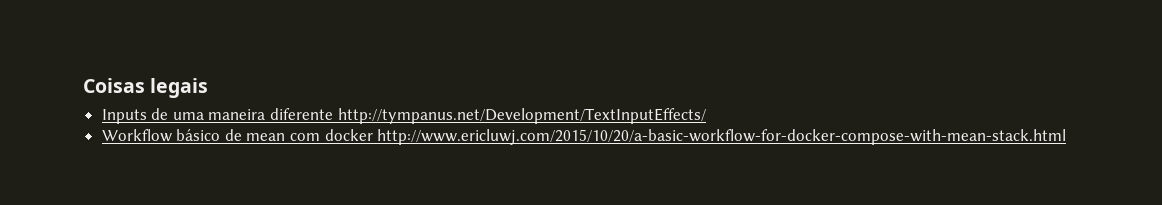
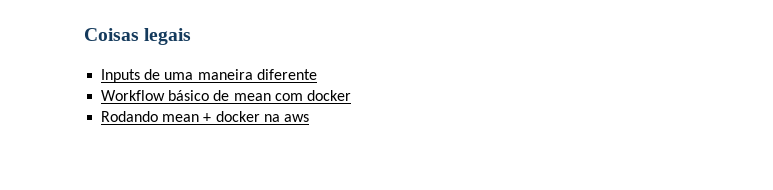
[337,108,706,124] http://tympanus.net/Development/TextInputEffects/ -> (317, 74) none
[377,129,1067,145] http://www.ericluwj.com/2015/10/20/a-basic-workflow-for-docker-compose-with-mean-stack.html -> [101,111,309,122] // Rodando mean + docker na aws

